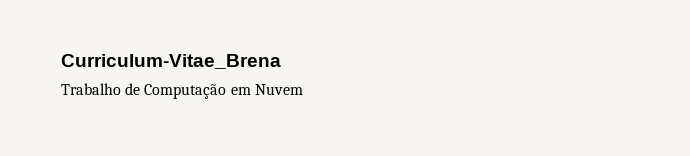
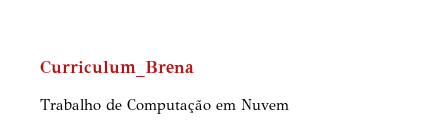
[61,54,281,69] Curriculum-Vitae_Brena -> [40,60,194,77] Curriculum_Brena

